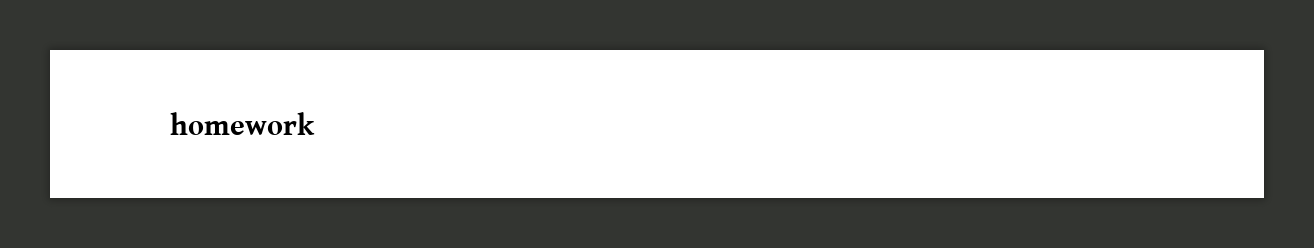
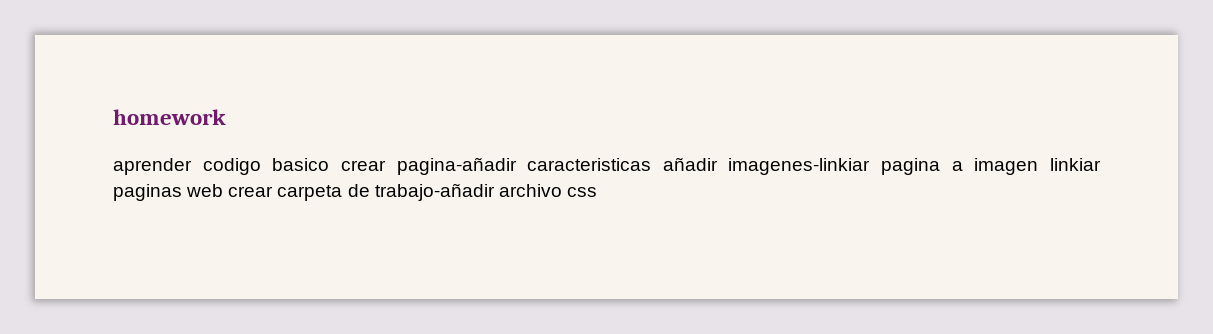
(315, 123) none -> [113,157,1101,175] [113,183,597,201] // aprender codigo basico crear pagina-añadir caracteristicas añadir imagenes-linkiar pagina a imagen linkiar paginas web crear carpeta de trabajo-añadir archivo css

